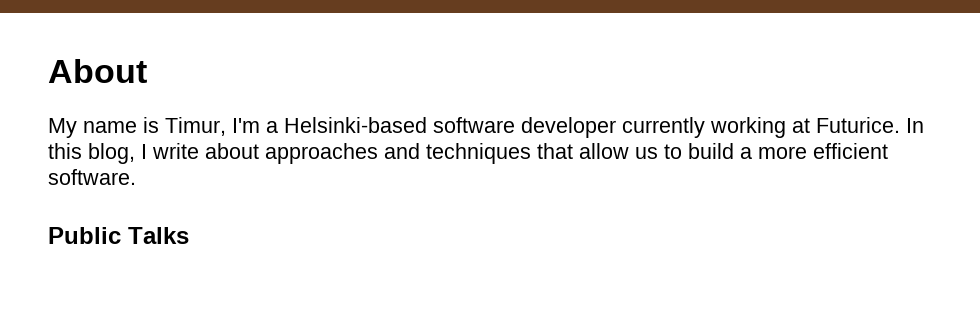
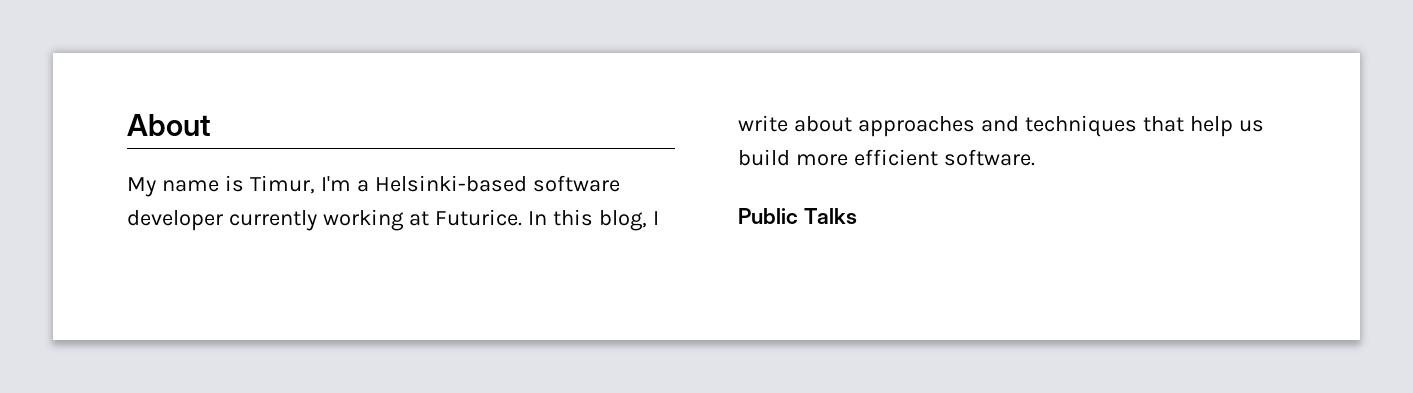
[579,143,752,159] allow us to build a -> [1189,116,1264,137] [738,149,790,166] help us build

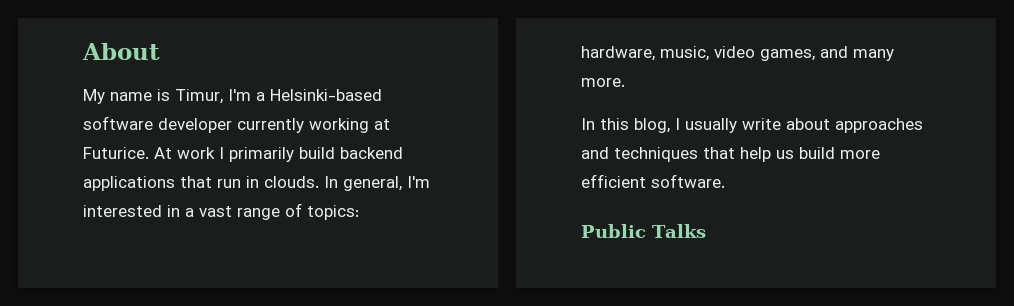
(522, 217) none -> [154,147,403,162] [83,176,430,191] [83,203,359,220] [581,46,894,61] [581,78,625,87] At work I primarily build backend applications that run in clouds. In general, I'm interested in a vast range of topics: hardware, music, video games, and many more. //
(659, 218) none -> [685,118,737,133] usually

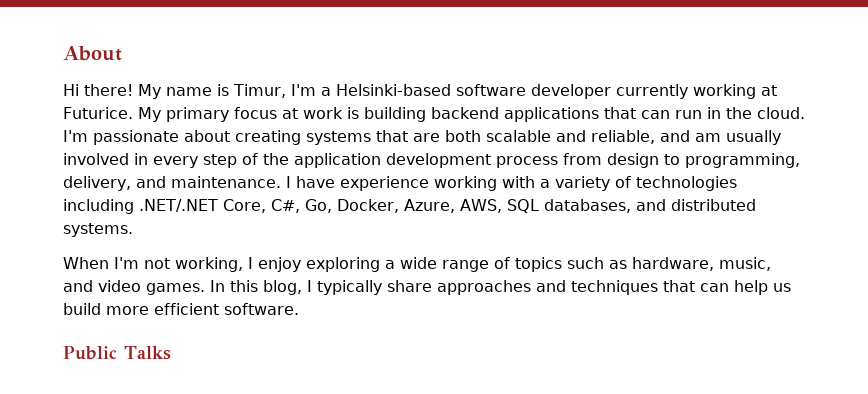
(160, 51) none -> [63,84,133,96] Hi there!
[154,147,335,162] At work I primarily build -> [137,107,426,122] My primary focus at work is building
(212, 182) none -> [640,110,670,119] can
[264,176,430,191] [83,203,359,220] [581,46,894,61] [581,78,625,87] clouds. In general, I'm interested in a vast range of topics: hardware, music, video games, and many more. // -> [725,107,805,119] [63,130,781,145] [63,153,800,168] [63,176,737,191] [63,199,756,214] [63,223,133,237] [63,257,771,272] [63,280,205,295] the cloud. I'm passionate about creating systems that are both scalable and reliable, and am usually involved in every step of the application development process from design to programming, delivery, and maintenance. I have experience working with a variety of technologies including .NET/.NET Core, C#, Go, Docker, Azure, AWS, SQL databases, and distributed systems. // When I'm not working, I enjoy exploring a wide range of topics such as hardware, music, and video games.
[685,118,830,133] usually write about -> [317,280,432,295] typically share
(735, 153) none -> [700,283,729,292] can

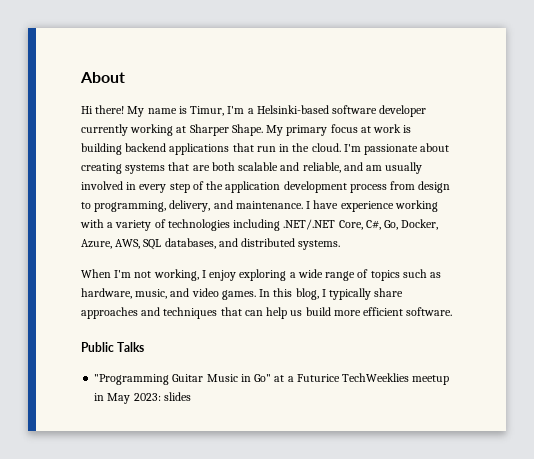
[63,107,133,119] Futurice. -> [189,124,263,136] Sharper Shape.
[640,110,670,119] can -> (254, 147) none
(171, 353) none -> [94,373,450,385] [94,392,191,404] // "Programming Guitar Music in Go" at a Futurice TechWeeklies meetup in May 2023: slides

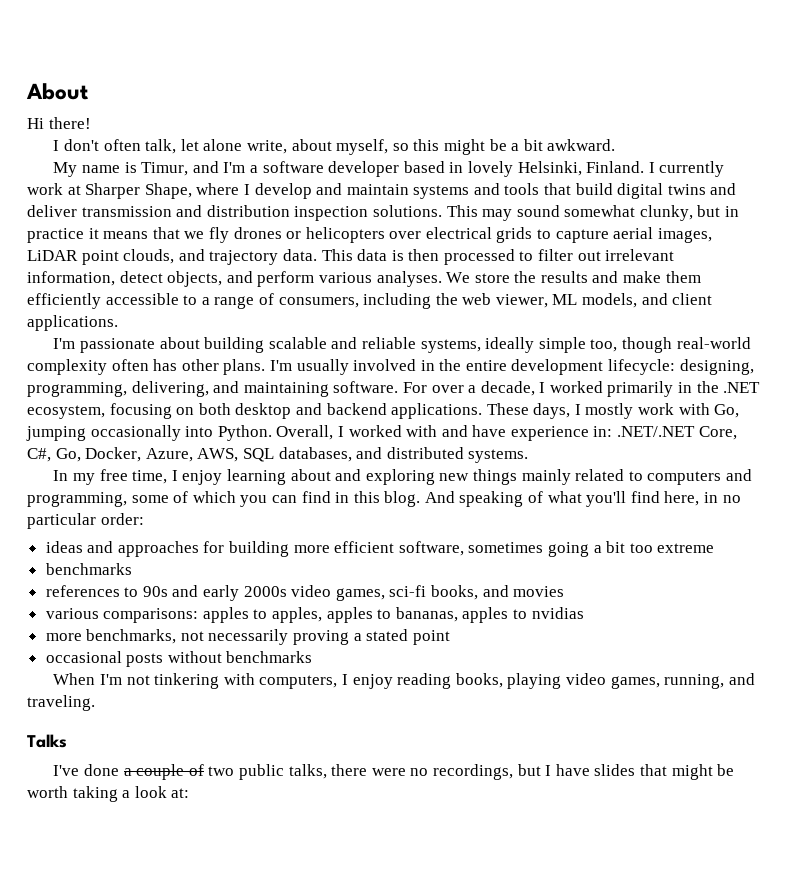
(125, 109) none -> [53,139,616,155] // I don't often talk, let alone write, about myself, so this might be a bit awkward. //
(225, 111) none -> [192,161,219,173] and
[256,105,329,114] Helsinki-based -> (259, 169) none
[81,124,412,136] [81,143,450,155] [81,162,423,174] [81,181,451,193] [81,200,438,212] [80,219,281,231] currently working at Sharper Shape. My primary focus at work is building backend applications that run in the cloud. I'm passionate about creating systems that are both scalable and reliable, and am usually involved in every step of the application development process from design to programming, delivery, and maintenance. I have experience working with a variety of technologies including -> [403,161,725,177] [27,183,737,199] [27,205,740,221] [27,227,712,243] [27,249,675,265] [27,271,701,287] [27,293,713,309] [27,315,118,331] [53,337,751,353] [27,359,754,375] [27,381,761,397] [27,403,740,419] [26,425,613,441] based in lovely Helsinki, Finland. I currently work at Sharper Shape, where I develop and maintain systems and tools that build digital twins and deliver transmission and distribution inspection solutions. This may sound somewhat clunky, but in practice it means that we fly drones or helicopters over electrical grids to capture aerial images, LiDAR point clouds, and trajectory data. This data is then processed to filter out irrelevant information, detect objects, and perform various analyses. We store the results and make them efficiently accessible to a range of consumers, including the web viewer, ML models, and client applications. // I'm passionate about building scalable and reliable systems, ideally simple too, though real-world complexity often has other plans. I'm usually involved in the entire development lifecycle: designing, programming, delivering, and maintaining software. For over a decade, I worked primarily in the .NET ecosystem, focusing on both desktop and backend applications. These days, I mostly work with Go, jumping occasionally into Python. Overall, I worked with and have experience in:
[81,269,442,281] [81,288,404,300] [81,307,453,319] [81,342,145,352] [94,373,450,385] [94,392,191,404] When I'm not working, I enjoy exploring a wide range of topics such as hardware, music, and video games. In this blog, I typically share approaches and techniques that can help us build more efficient software. // Public Talks // "Programming Guitar Music in Go" at a Futurice TechWeeklies meetup in May 2023: slides -> [53,469,752,485] [27,491,741,507] [27,513,144,529] [45,541,715,557] [45,563,132,575] [45,585,565,601] [45,607,584,623] [45,629,450,645] [45,651,313,667] [53,673,755,689] [27,695,95,711] [27,734,67,748] [53,764,735,780] [27,786,190,802] In my free time, I enjoy learning about and exploring new things mainly related to computers and programming, some of which you can find in this blog. And speaking of what you'll find here, in no particular order: // ideas and approaches for building more efficient software, sometimes going a bit too extreme // benchmarks // references to 90s and early 2000s video games, sci-fi books, and movies // various comparisons: apples to apples, apples to bananas, apples to nvidias // more benchmarks, not necessarily proving a stated point // occasional posts without benchmarks // When I'm not tinkering with computers, I enjoy reading books, playing video games, running, and traveling. // Talks // I've done a couple of two public talks, there were no recordings, but I have slides that might be worth taking a look at:

